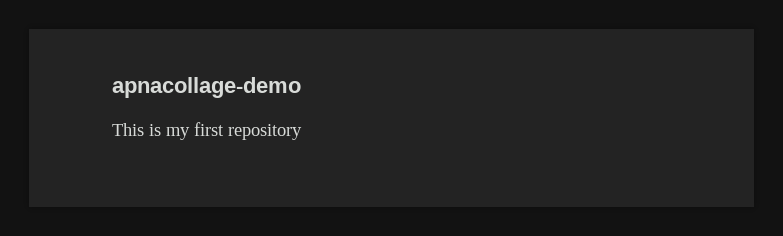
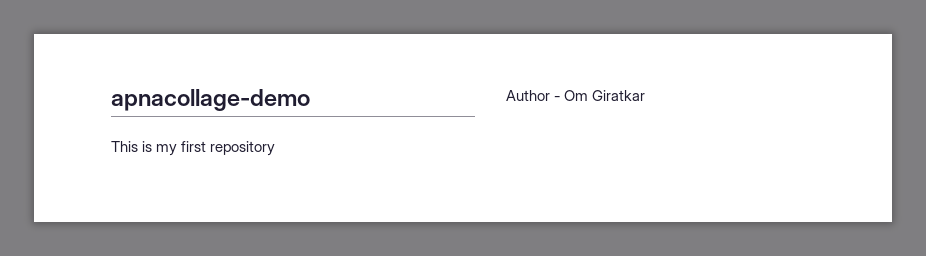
(302, 132) none -> [506,90,646,101] // Author - Om Giratkar

